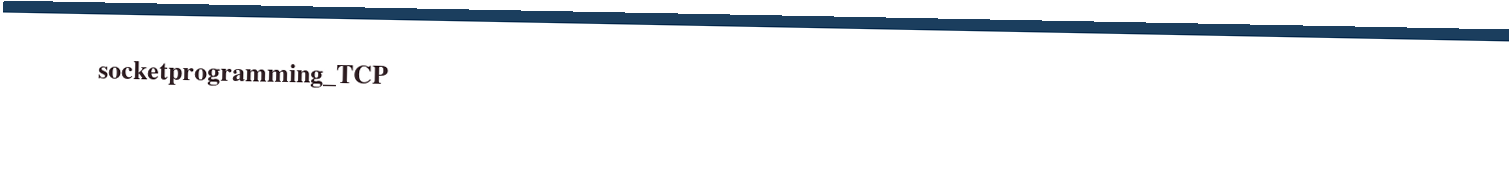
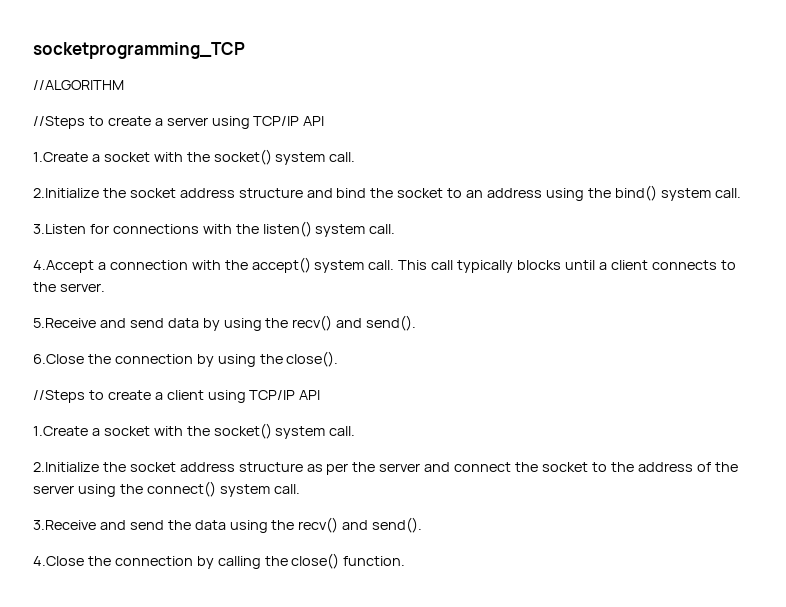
(389, 74) none -> [33,80,124,90] [33,116,325,129] [33,149,356,165] [33,185,741,201] [33,221,396,237] [33,257,736,273] [33,282,105,292] [33,315,417,331] [33,351,339,367] [33,390,321,403] [33,423,356,439] [33,462,738,475] [33,481,300,497] [33,517,423,533] [33,553,406,569] // //ALGORITHM // //Steps to create a server using TCP/IP API // 1.Create a socket with the socket() system call. // 2.Initialize the socket address structure and bind the socket to an address using the bind() system call. // 3.Listen for connections with the listen() system call. // 4.Accept a connection with the accept() system call. This call typically blocks until a client connects to the server. // 5.Receive and send data by using the recv() and send(). // 6.Close the connection by using the close(). // //Steps to create a client using TCP/IP API // 1.Create a socket with the socket() system call. // 2.Initialize the socket address structure as per the server and connect the socket to the address of the server using the connect() system call. // 3.Receive and send the data using the recv() and send(). // 4.Close the connection by calling the close() function.

